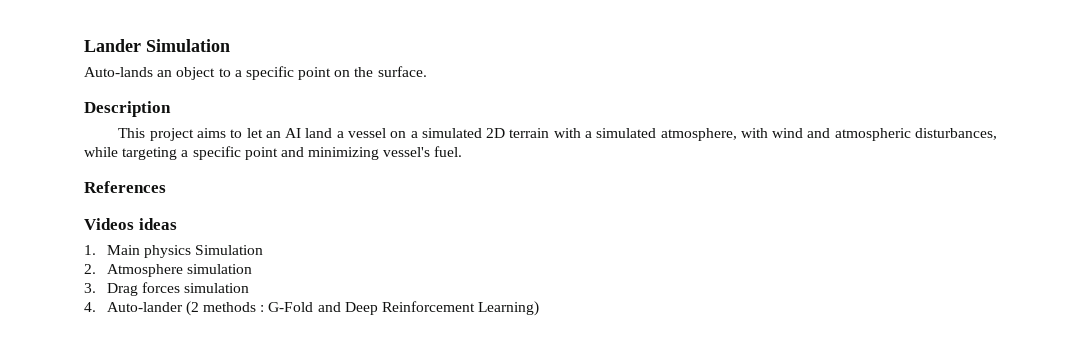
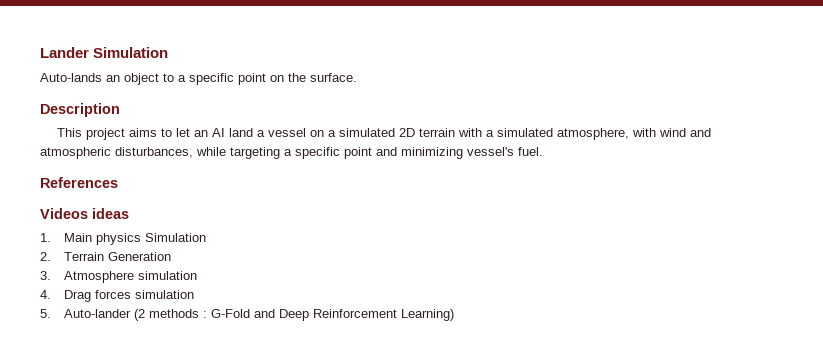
(96, 269) none -> [63,252,171,261] [40,271,51,280] Terrain Generation // 3.
[84,283,96,293] 3. -> [40,290,51,299] 4.
[84,302,96,312] 4. -> [40,309,51,318] 5.

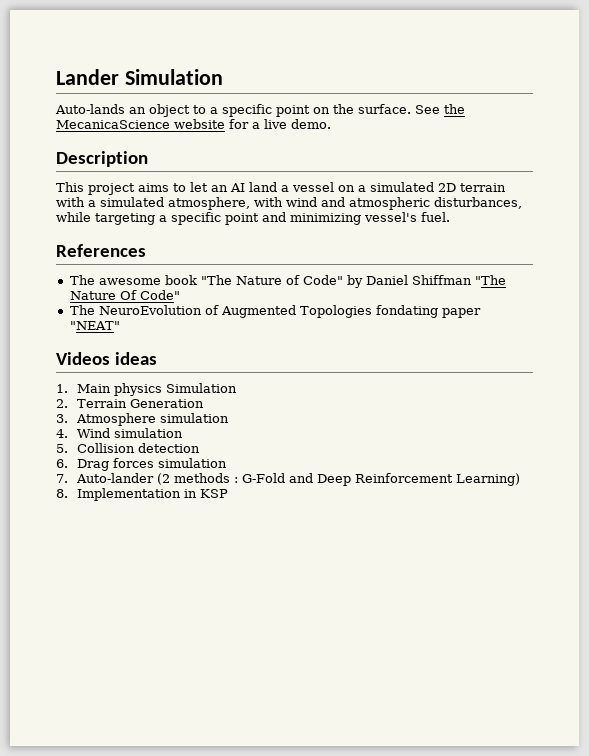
(357, 77) none -> [415,104,465,114] [56,119,331,129] See the MecanicaScience website for a live demo.
(118, 182) none -> [69,275,506,288] [69,290,180,300] [69,305,481,318] [69,321,120,330] // The awesome book "The Nature of Code" by Daniel Shiffman "The Nature Of Code" // The NeuroEvolution of Augmented Topologies fondating paper "NEAT"
(51, 294) none -> [76,428,183,438] [56,443,200,453] [56,459,68,468] Wind simulation // 5. Collision detection // 6.
[40,309,51,318] 5. -> [56,474,68,483] 7.
(454, 315) none -> [56,488,228,501] // 8. Implementation in KSP

